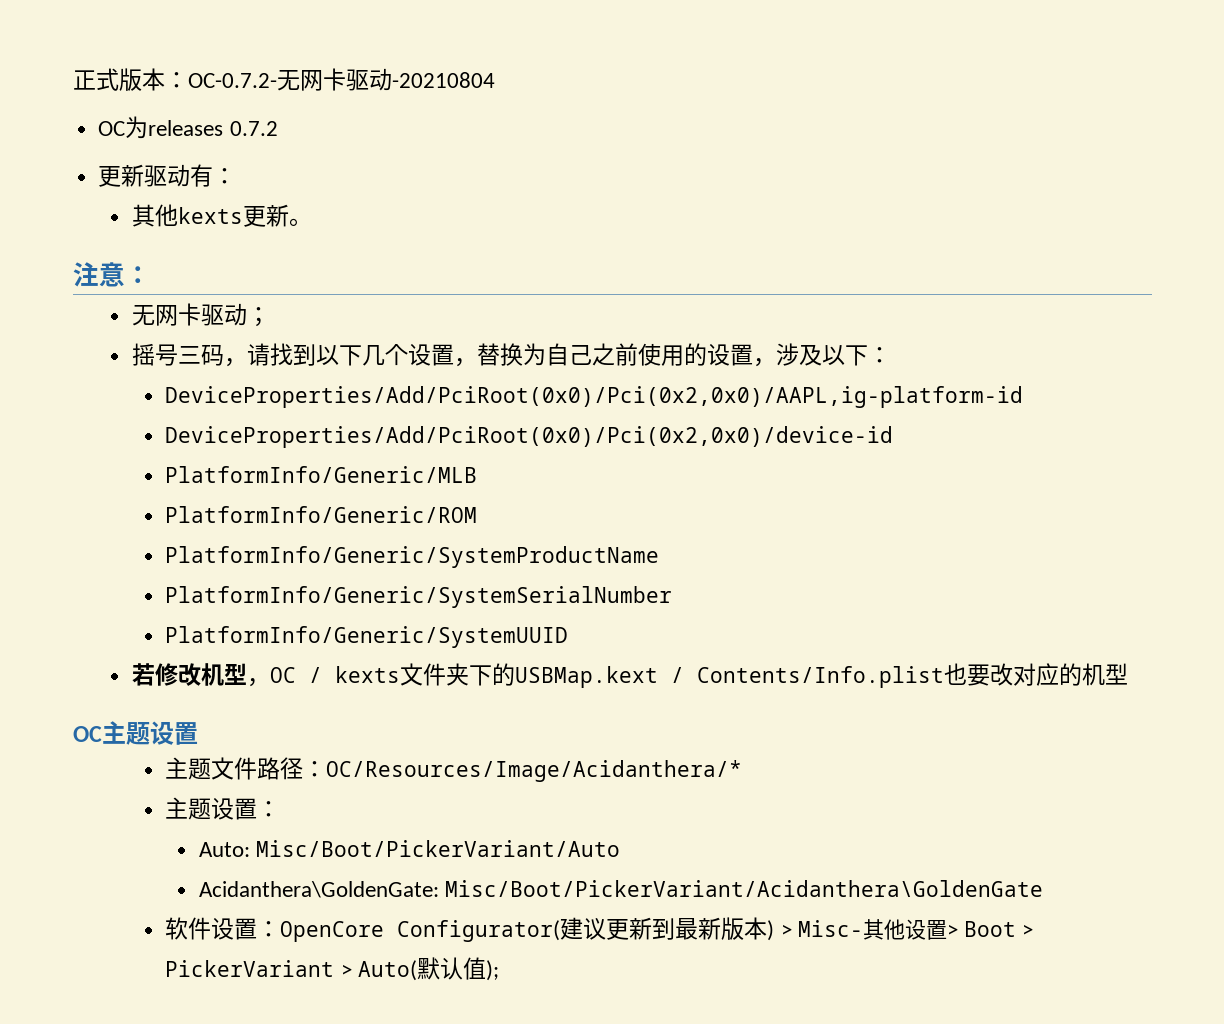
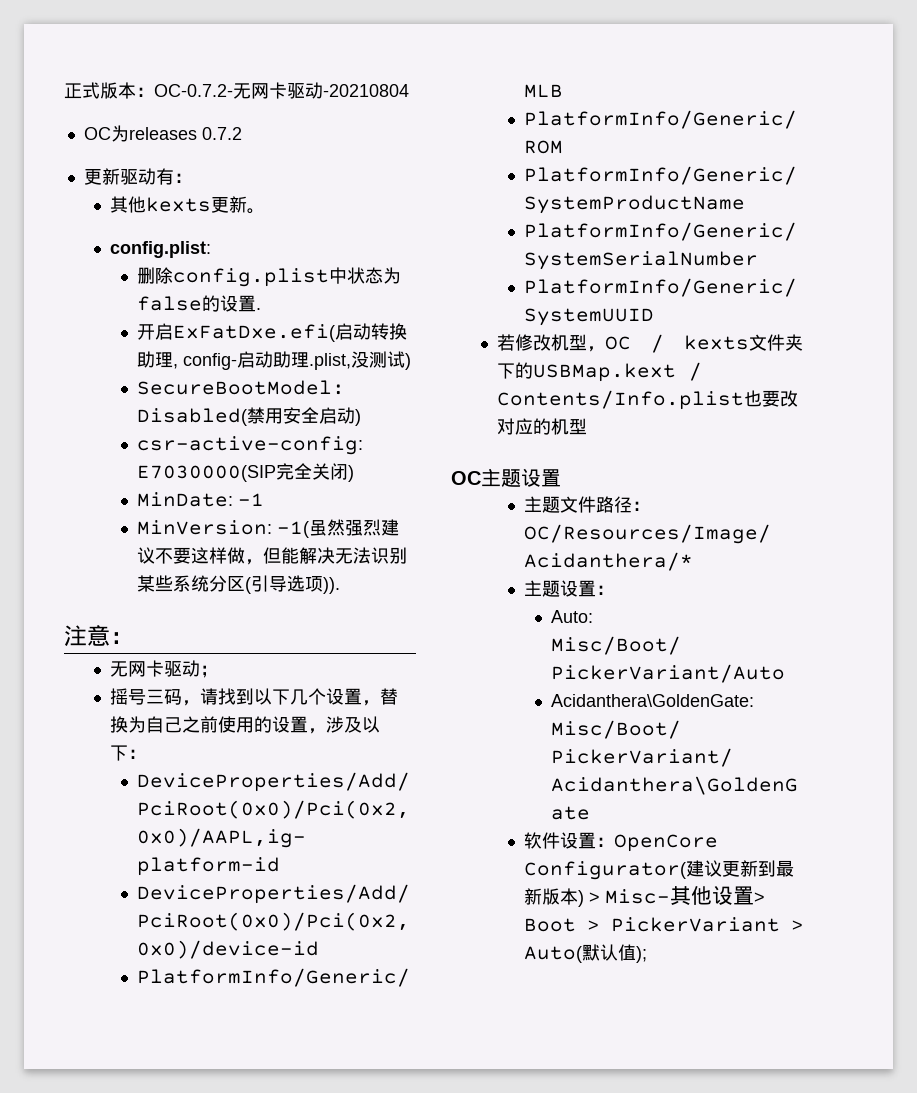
(312, 222) none -> [110,241,212,258] [137,267,402,287] [137,295,262,312] [137,323,408,342] [137,351,412,370] [137,380,346,395] [137,407,362,426] [137,436,364,455] [137,463,355,482] [137,492,265,507] [137,519,400,538] [137,547,408,565] [137,575,341,594] // config.plist: // 删除config.plist中状态为false的设置. // 开启ExFatDxe.efi(启动转换助理, config-启动助理.plist,没测试) // SecureBootModel: Disabled(禁用安全启动) // csr-active-config: E7030000(SIP完全关闭) // MinDate: -1 // MinVersion: -1(虽然强烈建议不要这样做，但能解决无法识别某些系统分区(引导选项)).

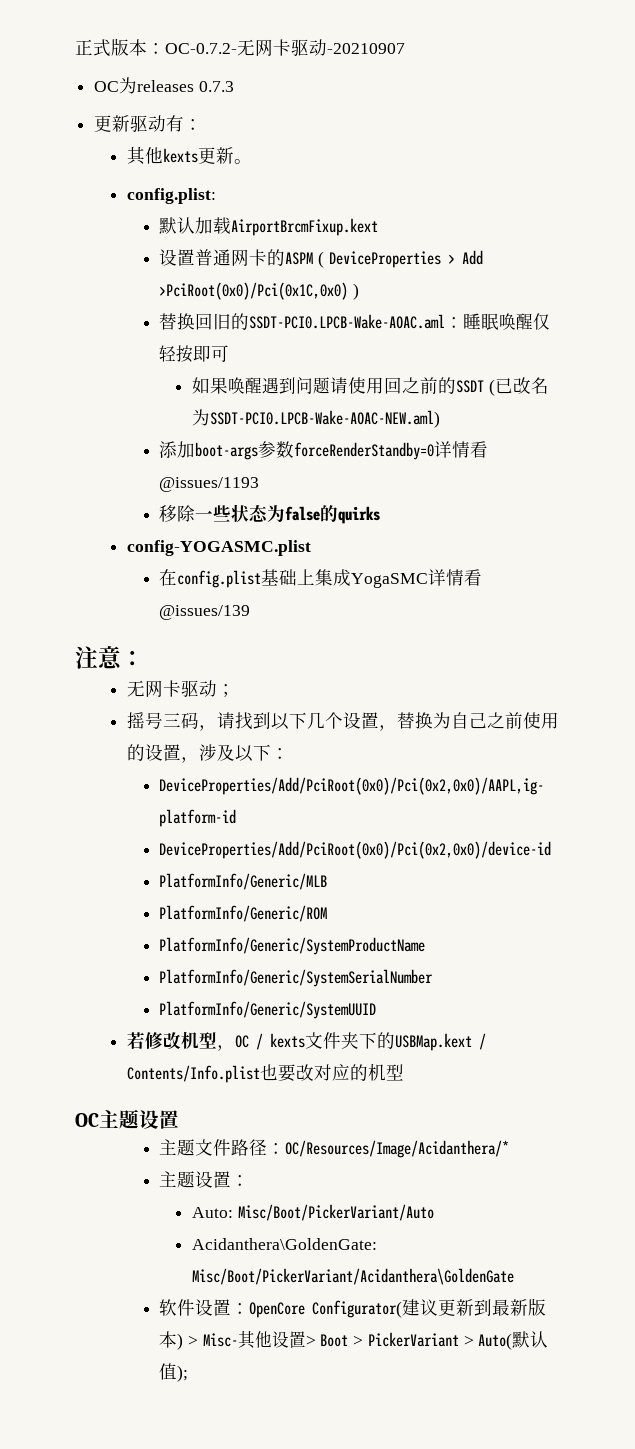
[323,84,409,97] -20210804 -> [327,43,405,54] -20210907
[201,127,242,140] 0.7.2 -> [198,81,234,92] 0.7.3
[137,267,402,287] [137,295,262,312] [137,323,408,342] [137,351,412,370] [137,380,346,395] [137,407,362,426] [137,436,364,455] [137,463,355,482] [137,492,265,507] [137,519,400,538] [137,547,408,565] [137,575,341,594] 删除config.plist中状态为false的设置. // 开启ExFatDxe.efi(启动转换助理, config-启动助理.plist,没测试) // SecureBootModel: Disabled(禁用安全启动) // csr-active-config: E7030000(SIP完全关闭) // MinDate: -1 // MinVersion: -1(虽然强烈建议不要这样做，但能解决无法识别某些系统分区(引导选项)). -> [159,217,379,236] [159,249,483,268] [159,282,360,300] [159,313,551,330] [159,345,230,363] [191,377,549,396] [191,409,440,428] [159,441,489,460] [159,477,260,492] [159,504,381,524] [126,540,311,556] [159,569,483,588] [159,605,251,620] 默认加载AirportBrcmFixup.kext // 设置普通网卡的ASPM ( DeviceProperties > Add >PciRoot(0x0)/Pci(0x1C,0x0) ) // 替换回旧的SSDT-PCI0.LPCB-Wake-AOAC.aml：睡眠唤醒仅轻按即可 // 如果唤醒遇到问题请使用回之前的SSDT (已改名为SSDT-PCI0.LPCB-Wake-AOAC-NEW.aml) // 添加boot-args参数forceRenderStandby=0详情看@issues/1193 // 移除一些状态为false的quirks // config-YOGASMC.plist // 在config.plist基础上集成YogaSMC详情看@issues/139

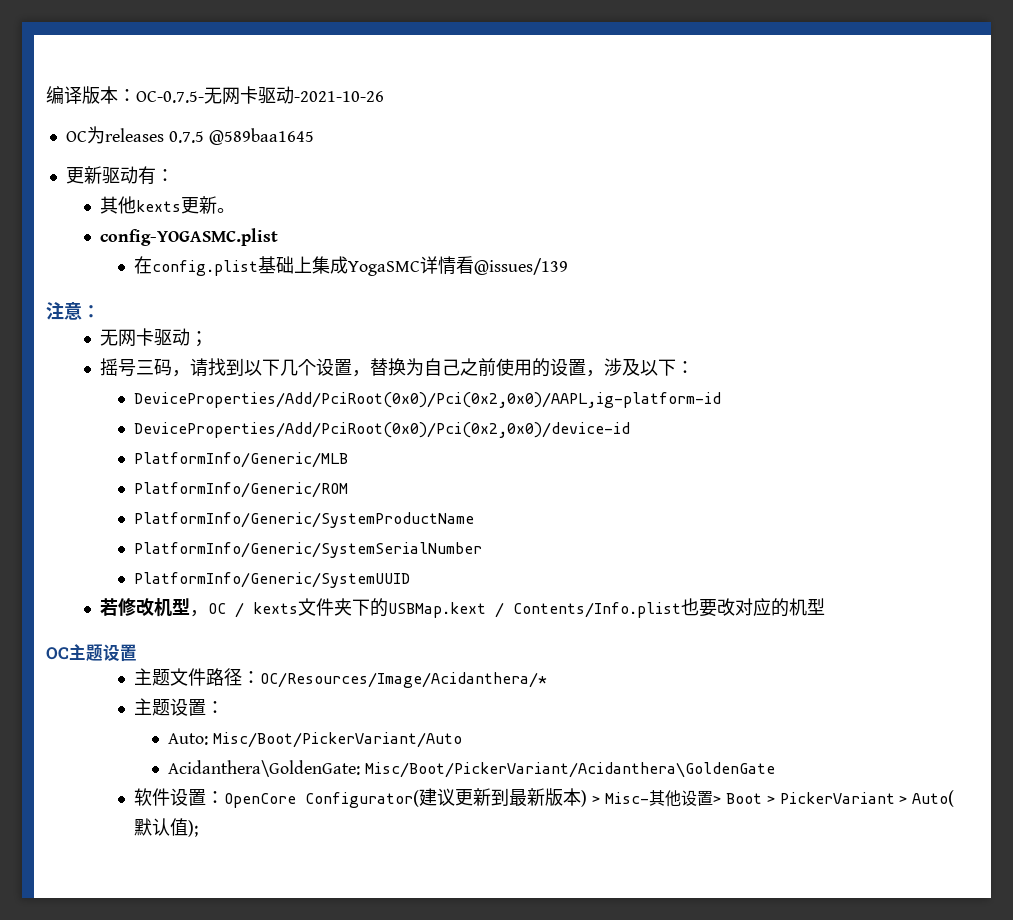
[75,38,405,57] 正式版本：OC-0.7.2-无网卡驱动-20210907 -> [46,86,384,105] 编译版本：OC-0.7.5-无网卡驱动-2021-10-26
[198,81,234,92] 0.7.3 -> [168,128,314,145] 0.7.5 @589baa1645
[126,188,216,204] [159,217,379,236] [159,249,483,268] [159,282,360,300] [159,313,551,330] [159,345,230,363] [191,377,549,396] [191,409,440,428] [159,441,489,460] [159,477,260,492] [159,504,381,524] // config.plist: // 默认加载AirportBrcmFixup.kext // 设置普通网卡的ASPM ( DeviceProperties > Add >PciRoot(0x0)/Pci(0x1C,0x0) ) // 替换回旧的SSDT-PCI0.LPCB-Wake-AOAC.aml：睡眠唤醒仅轻按即可 // 如果唤醒遇到问题请使用回之前的SSDT (已改名为SSDT-PCI0.LPCB-Wake-AOAC-NEW.aml) // 添加boot-args参数forceRenderStandby=0详情看@issues/1193 // 移除一些状态为false的quirks -> (236, 210) none

